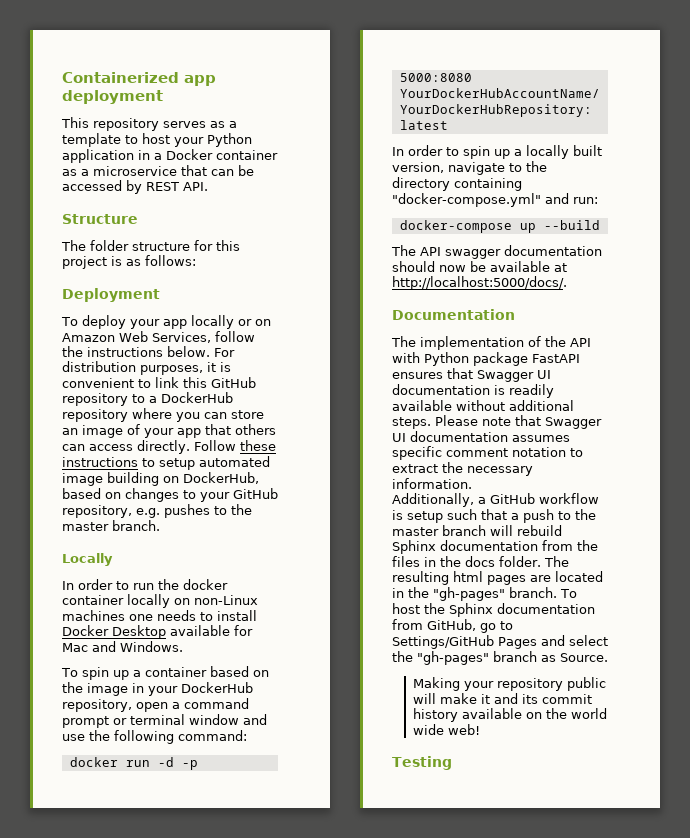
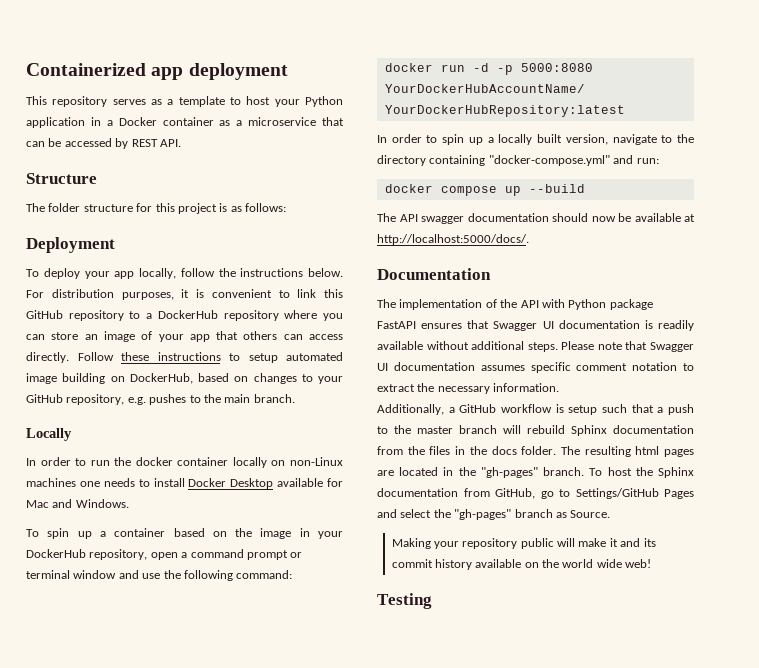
[190,315,271,329] [62,331,211,343] locally or on Amazon Web Services, -> [139,268,176,279] locally,
[62,522,109,531] master -> [224,394,251,403] main
[399,220,512,233] docker-compose -> [384,184,497,196] docker compose

